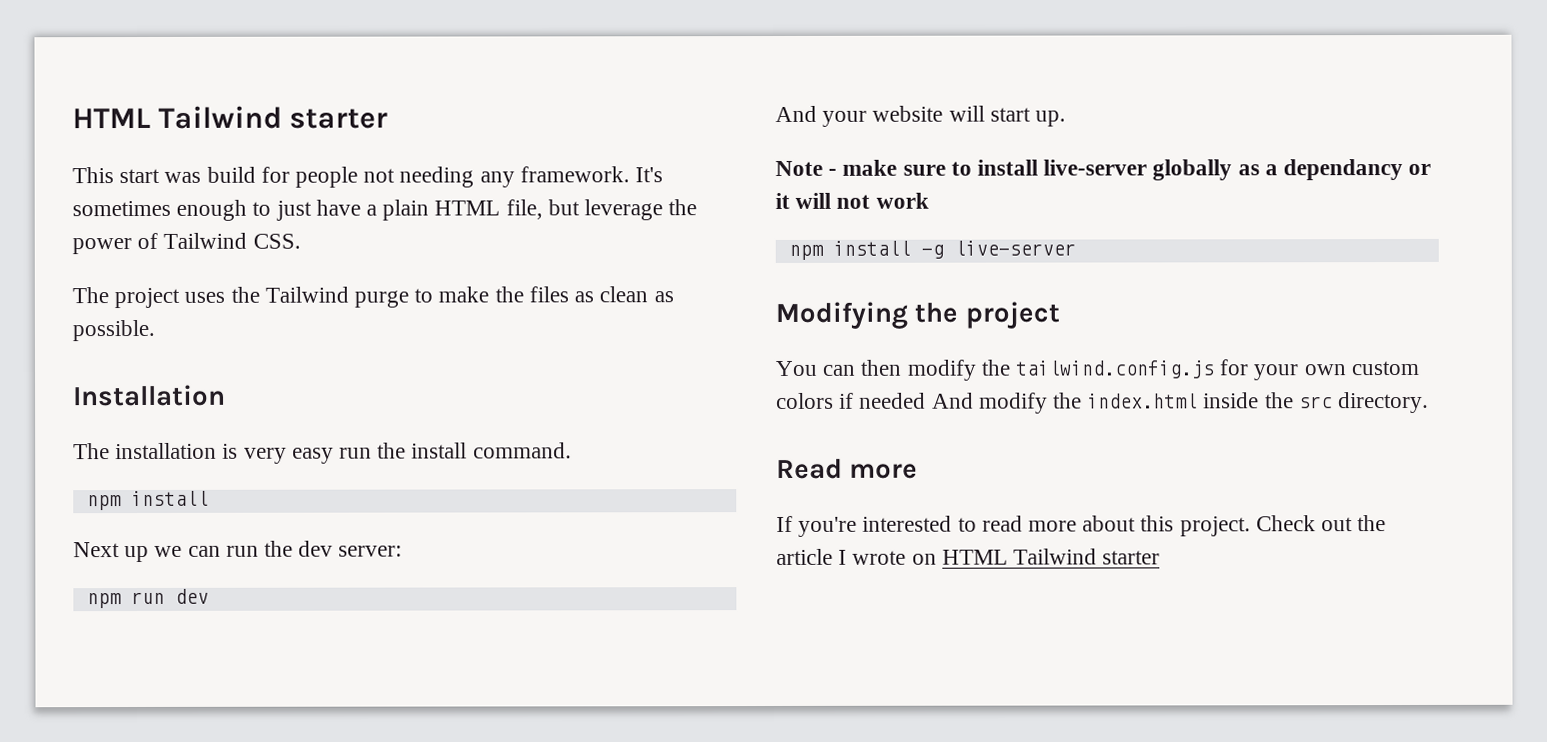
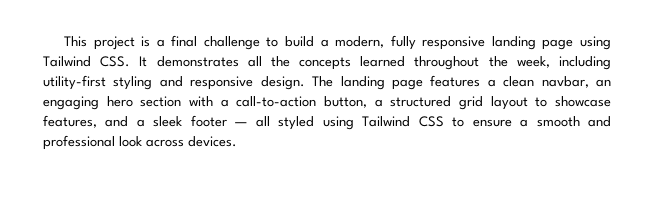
[72,105,389,129] [72,166,664,188] [72,199,698,221] [72,232,301,255] [72,286,674,309] [72,319,155,342] [73,384,226,407] [73,442,572,464] [86,490,209,511] [73,540,403,563] [86,588,209,609] [775,105,1067,127] [775,159,1432,181] [775,192,929,209] [788,240,1076,260] [775,301,1060,329] [775,359,1420,381] [776,391,1430,414] [776,458,919,479] [776,515,1387,537] [776,548,1161,565] HTML Tailwind starter // This start was build for people not needing any framework. It's sometimes enough to just have a plain HTML file, but leverage the power of Tailwind CSS. // The project uses the Tailwind purge to make the files as clean as possible. // Installation // The installation is very easy run the install command. // npm install // Next up we can run the dev server: // npm run dev // And your website will start up. // Note - make sure to install live-server globally as a dependancy or it will not work // npm install -g live-server // Modifying the project // You can then modify the tailwind.config.js for your own custom colors if needed And modify the index.html inside the src directory. // Read more // If you're interested to read more about this project. Check out the article I wrote on HTML Tailwind starter -> [64,35,611,50] [43,56,611,70] [43,75,612,90] [43,96,611,110] [43,115,611,130] [43,135,237,150] This project is a final challenge to build a modern, fully responsive landing page using Tailwind CSS. It demonstrates all the concepts learned throughout the week, including utility-first styling and responsive design. The landing page features a clean navbar, an engaging hero section with a call-to-action button, a structured grid layout to showcase features, and a sleek footer — all styled using Tailwind CSS to ensure a smooth and professional look across devices.

